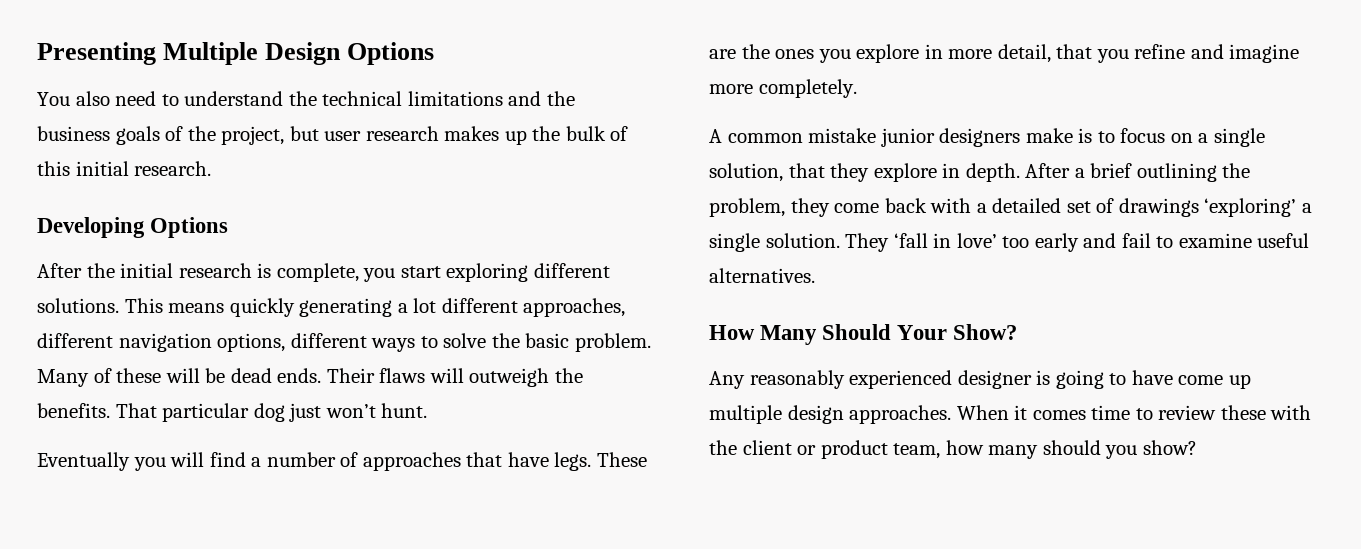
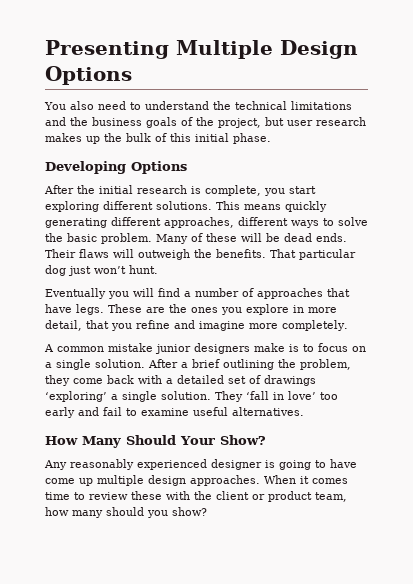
[134,161,212,176] research. -> [233,133,271,144] phase.
[397,298,437,313] a lot -> (107, 223) none
[118,333,367,352] navigation options, different -> (288, 221) none
[709,163,1020,182] solution, that they explore in depth. -> [95,359,145,368] solution.

